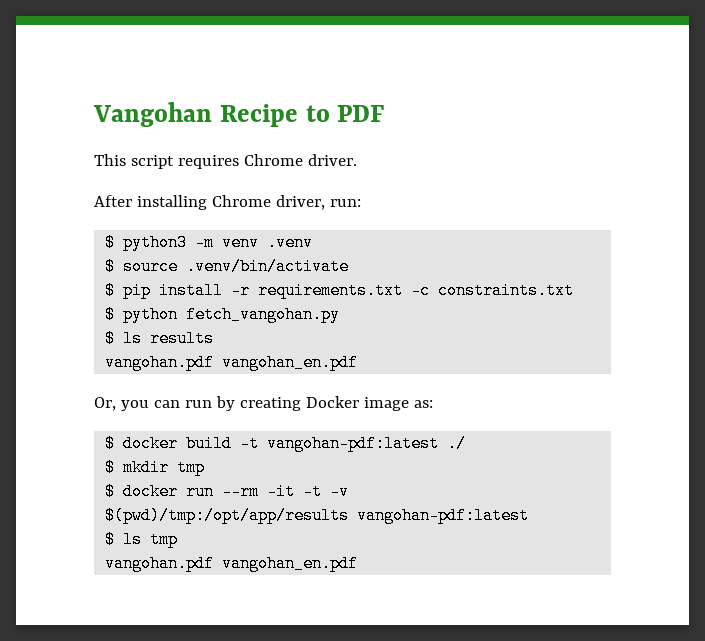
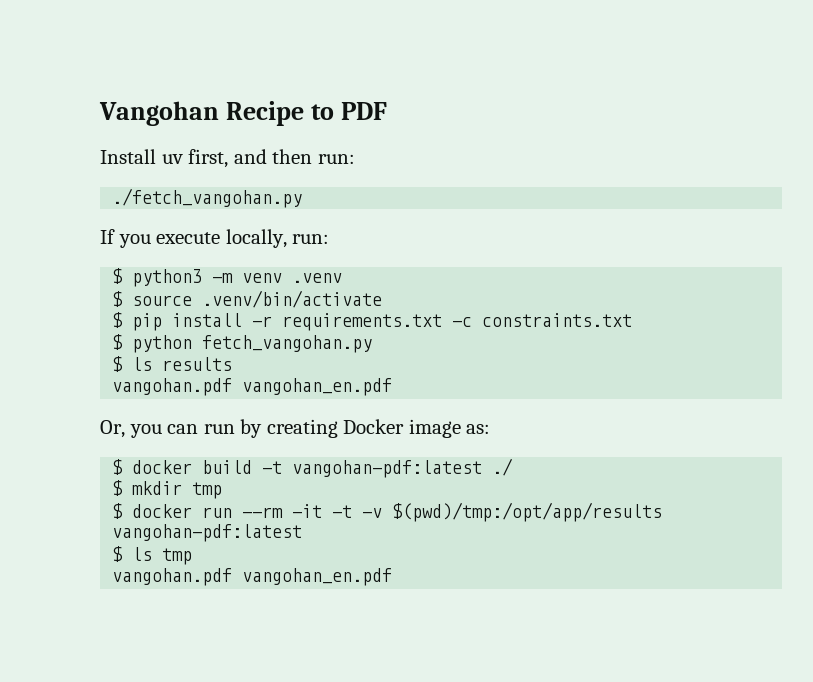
[94,154,357,169] [94,195,325,210] This script requires Chrome driver. // After installing Chrome driver, -> [100,149,355,168] [112,188,303,208] [100,229,287,248] Install uv first, and then run: // ./fetch_vangohan.py // If you execute locally,

